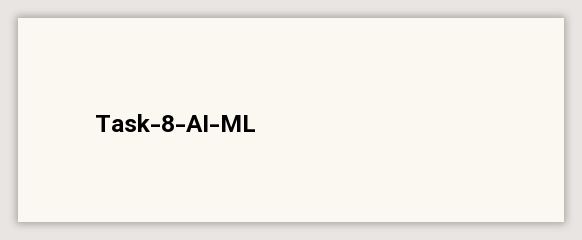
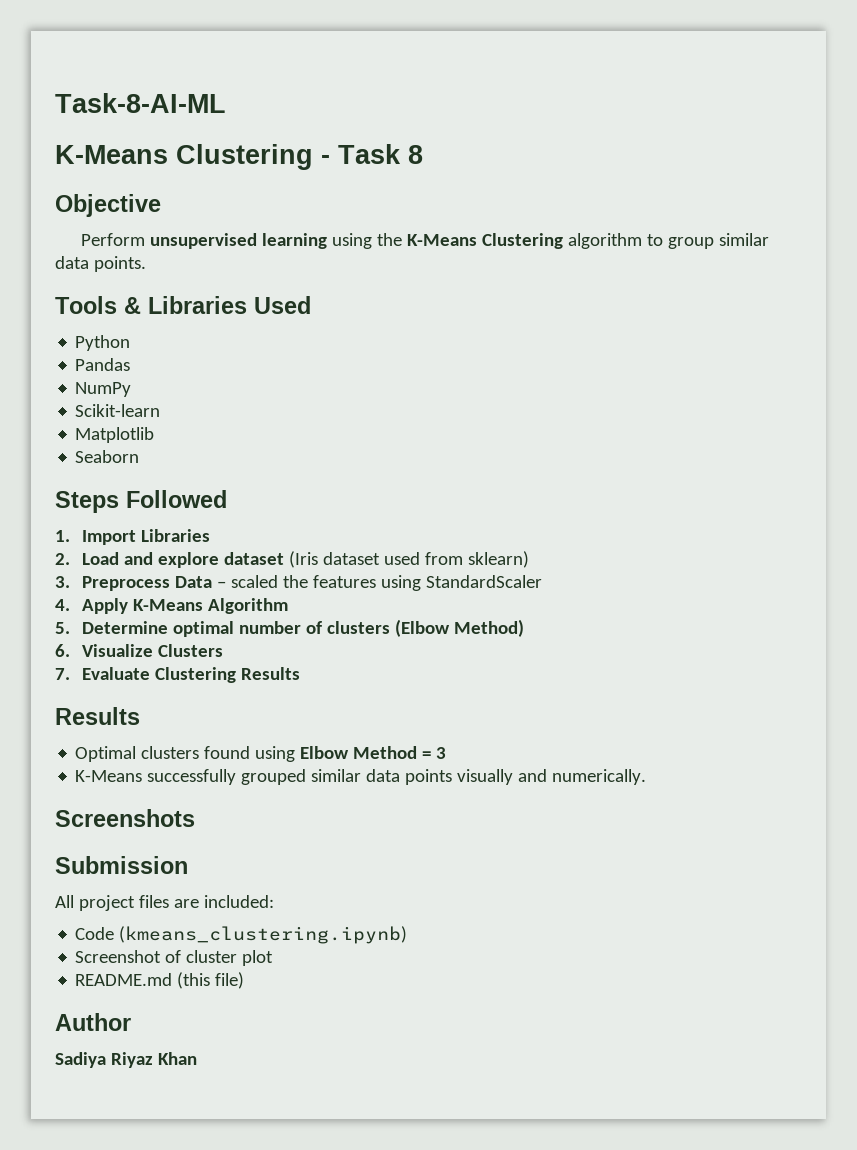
(256, 123) none -> [55,144,423,170] [55,194,161,217] [81,233,770,249] [55,256,146,272] [55,296,311,314] [75,335,131,351] [75,358,131,371] [75,382,132,397] [75,404,161,417] [75,427,155,443] [75,450,140,463] [55,490,227,513] [55,529,211,545] [55,551,530,568] [55,575,543,591] [55,598,289,614] [55,619,525,637] [55,644,224,657] [55,667,301,683] [55,707,140,725] [75,746,447,762] [75,769,647,785] [55,809,195,827] [55,856,188,874] [55,895,274,911] [75,926,408,944] [75,950,274,966] [75,972,245,989] [55,1013,131,1031] [55,1052,197,1068] // K-Means Clustering - Task 8 // Objective // Perform unsupervised learning using the K-Means Clustering algorithm to group similar data points. // Tools & Libraries Used // Python // Pandas // NumPy // Scikit-learn // Matplotlib // Seaborn // Steps Followed // 1. Import Libraries // 2. Load and explore dataset (Iris dataset used from sklearn) // 3. Preprocess Data – scaled the features using StandardScaler // 4. Apply K-Means Algorithm // 5. Determine optimal number of clusters (Elbow Method) // 6. Visualize Clusters // 7. Evaluate Clustering Results // Results // Optimal clusters found using Elbow Method = 3 // K-Means successfully grouped similar data points visually and numerically. // Screenshots // Submission // All project files are included: // Code (kmeans_clustering.ipynb) // Screenshot of cluster plot // README.md (this file) // Author // Sadiya Riyaz Khan

